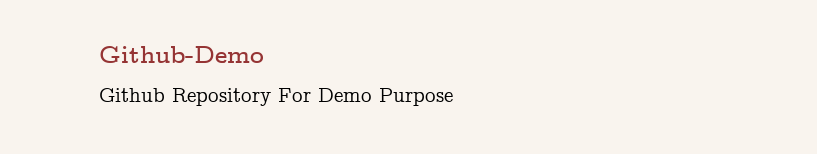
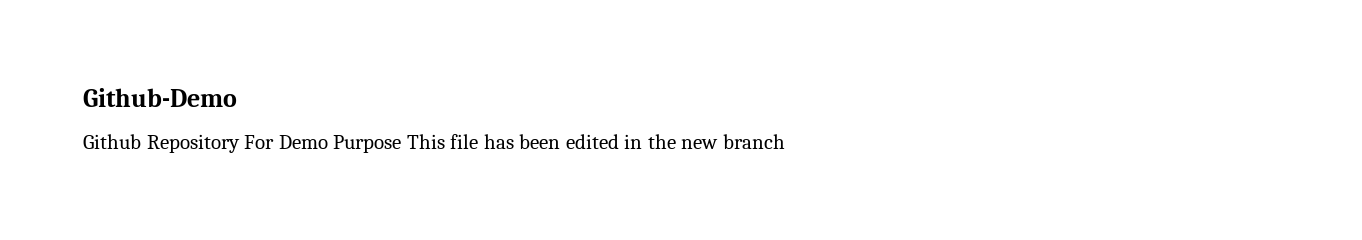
(453, 97) none -> [406,134,785,149] This file has been edited in the new branch

